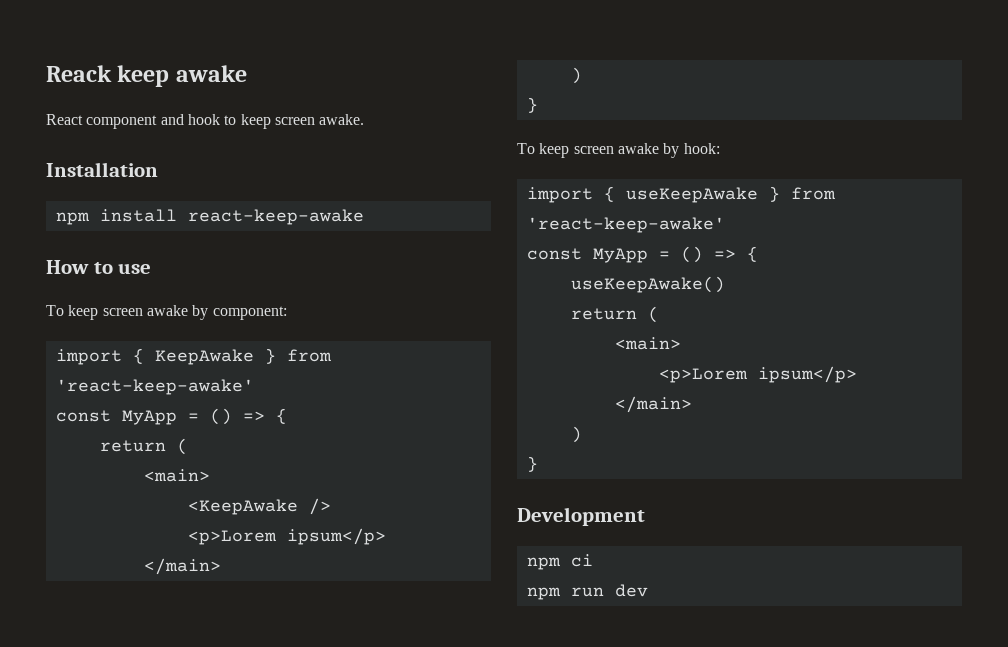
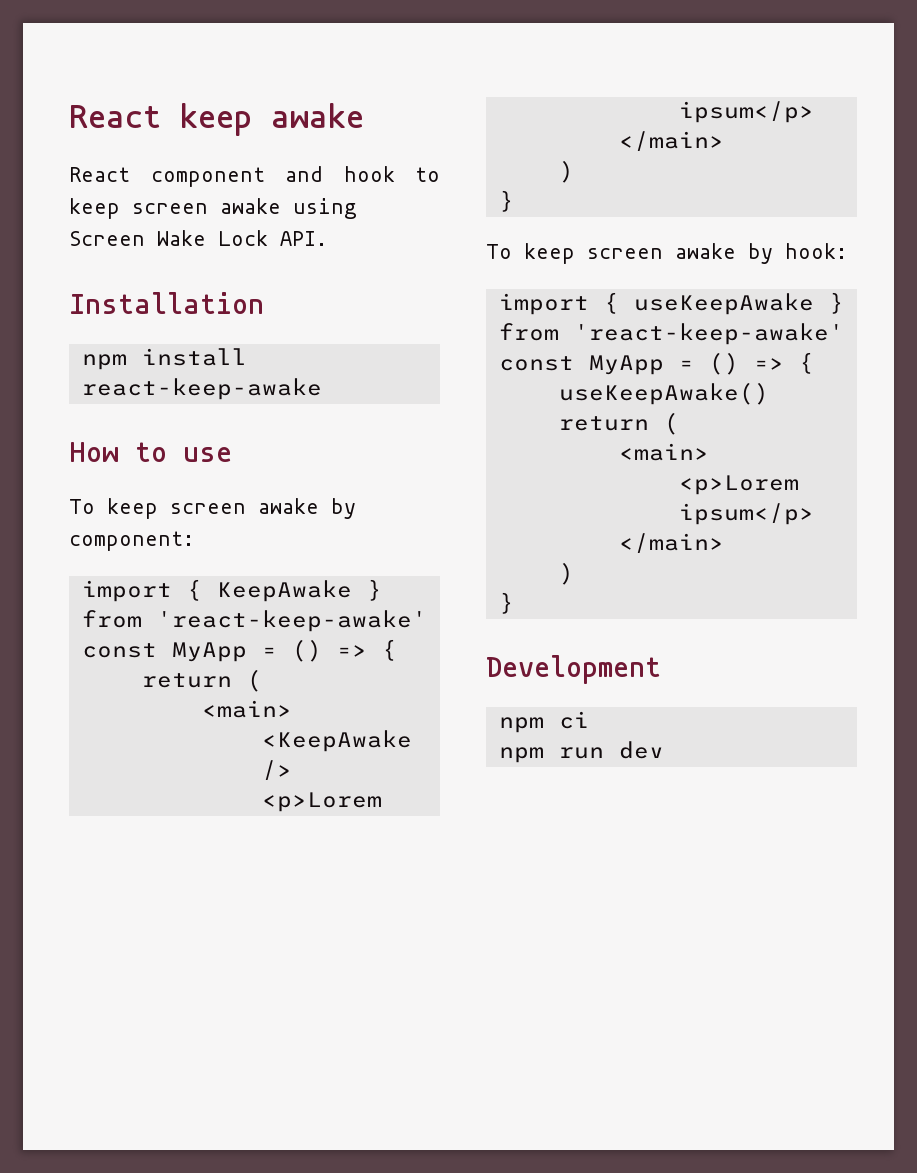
[46,65,112,82] Reack -> [69,105,161,128] React
[319,114,365,125] awake. -> [220,198,357,219] [69,230,327,246] awake using Screen Wake Lock API.

